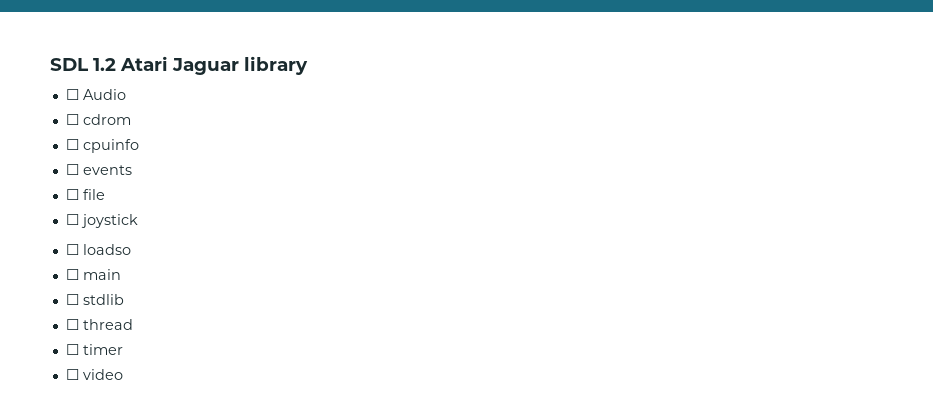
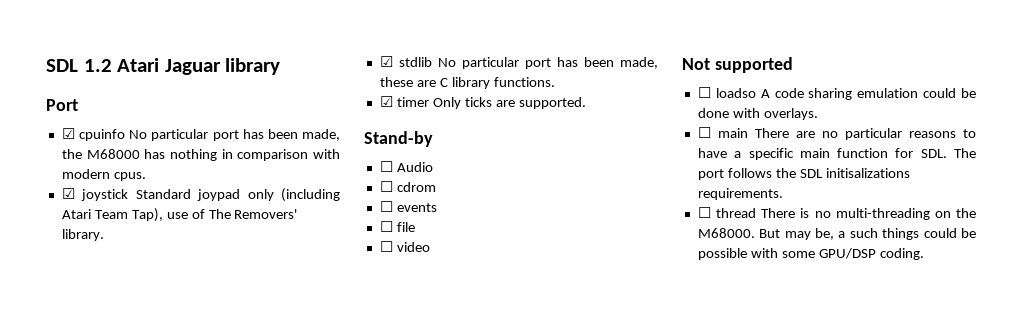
(308, 65) none -> [46,99,78,111] [61,128,341,141] [61,149,341,161] [61,169,146,181] [61,188,340,202] [61,208,298,222] [61,229,104,241] [379,56,658,69] [379,77,555,89] [379,96,586,109] [364,131,433,147] // Port // ☑ cpuinfo No particular port has been made, the M68000 has nothing in comparison with modern cpus. // ☑ joystick Standard joypad only (including Atari Team Tap), use of The Removers' library. // ☑ stdlib No particular port has been made, these are C library functions. // ☑ timer Only ticks are supported. // Stand-by
[65,139,139,153] // ☐ cpuinfo -> (436, 187) none
[80,214,138,228] joystick -> [396,242,430,252] [682,57,793,73] video // Not supported
[65,269,121,280] [65,294,124,305] [65,319,133,330] [65,344,123,355] [65,369,123,380] // ☐ main // ☐ stdlib // ☐ thread // ☐ timer // ☐ video -> [760,88,976,100] [697,108,818,120] [697,127,976,140] [697,148,976,160] [697,168,910,180] [697,188,783,200] [697,207,976,220] [697,228,976,240] [697,248,924,260] A code sharing emulation could be done with overlays. // ☐ main There are no particular reasons to have a specific main function for SDL. The port follows the SDL initisalizations requirements. // ☐ thread There is no multi-threading on the M68000. But may be, a such things could be possible with some GPU/DSP coding.

